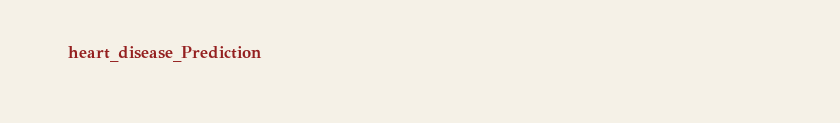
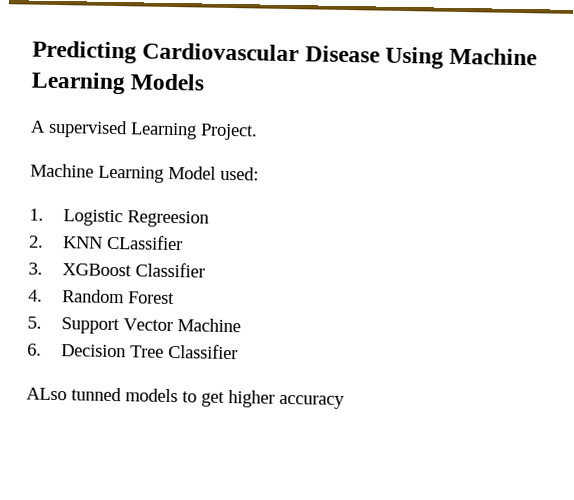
[68,46,262,62] heart_disease_Prediction -> [32,40,538,69] [31,71,206,95] [30,119,258,141] [30,163,259,183] [29,208,209,228] [29,234,183,251] [28,262,205,278] [28,289,175,305] [27,316,241,335] [27,343,238,360] [26,387,345,410] Predicting Cardiovascular Disease Using Machine Learning Models // A supervised Learning Project. // Machine Learning Model used: // 1. Logistic Regreesion // 2. KNN CLassifier // 3. XGBoost Classifier // 4. Random Forest // 5. Support Vector Machine // 6. Decision Tree Classifier // ALso tunned models to get higher accuracy

